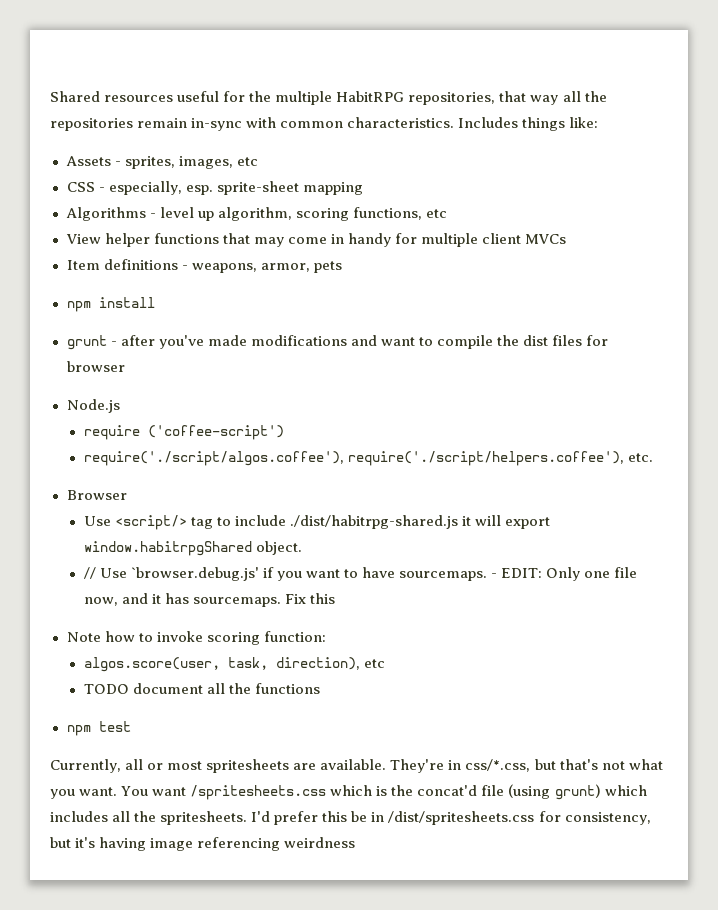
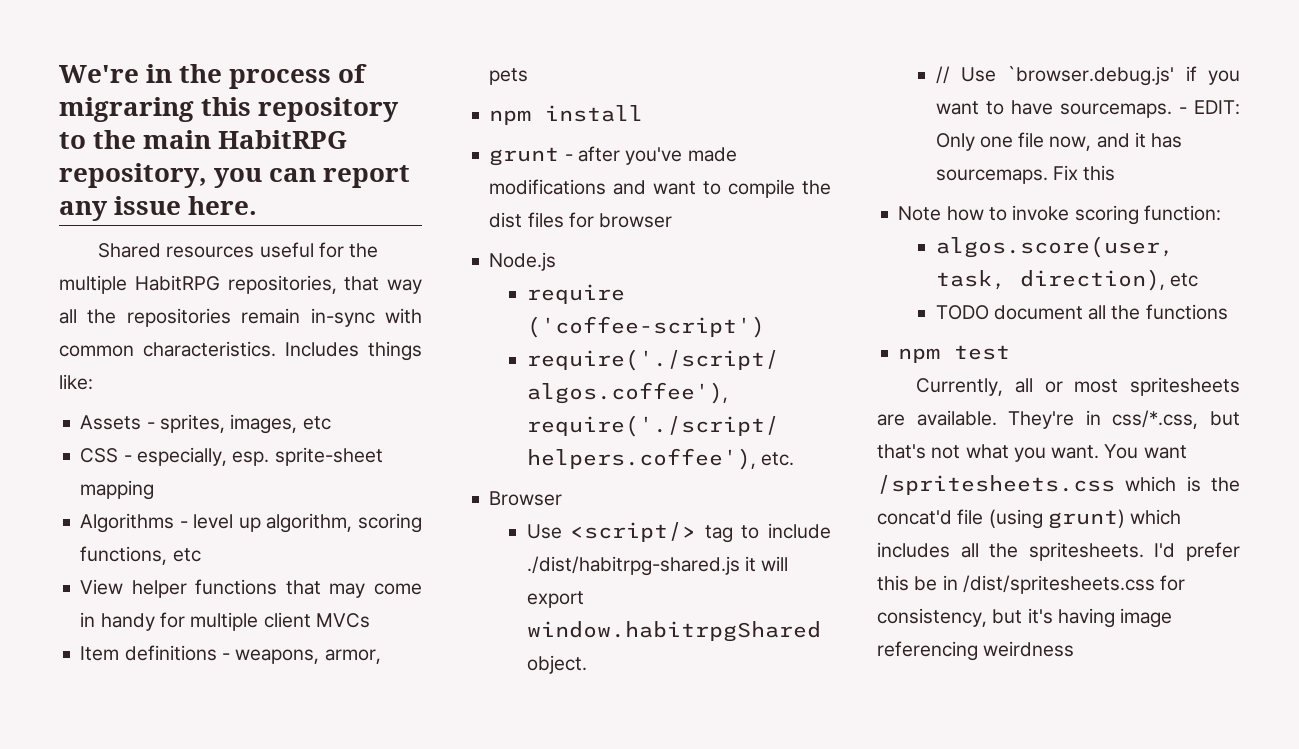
(50, 96) none -> [59,64,368,89] [59,97,400,122] [59,130,348,149] [59,163,411,188] [59,196,258,221] We're in the process of migraring this repository to the main HabitRPG repository, you can report any issue here. //

